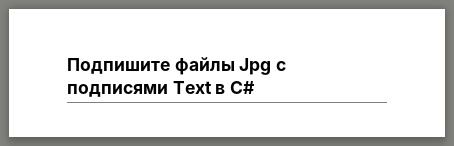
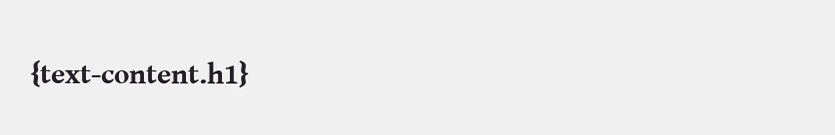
[67,57,287,75] [67,81,256,97] Подпишите файлы Jpg с подписями Text в C# -> [29,60,250,88] {text-content.h1}

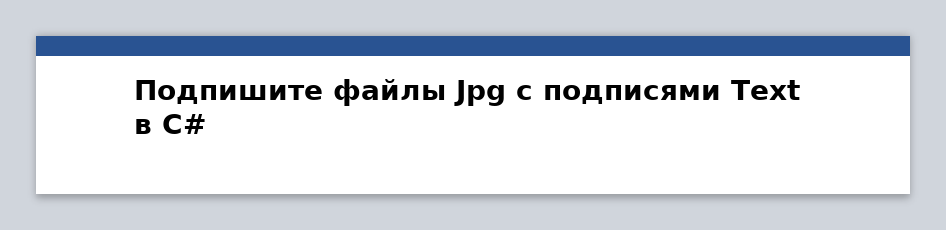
[29,60,250,88] {text-content.h1} -> [134,79,800,106] [134,114,206,134] Подпишите файлы Jpg с подписями Text в C#

